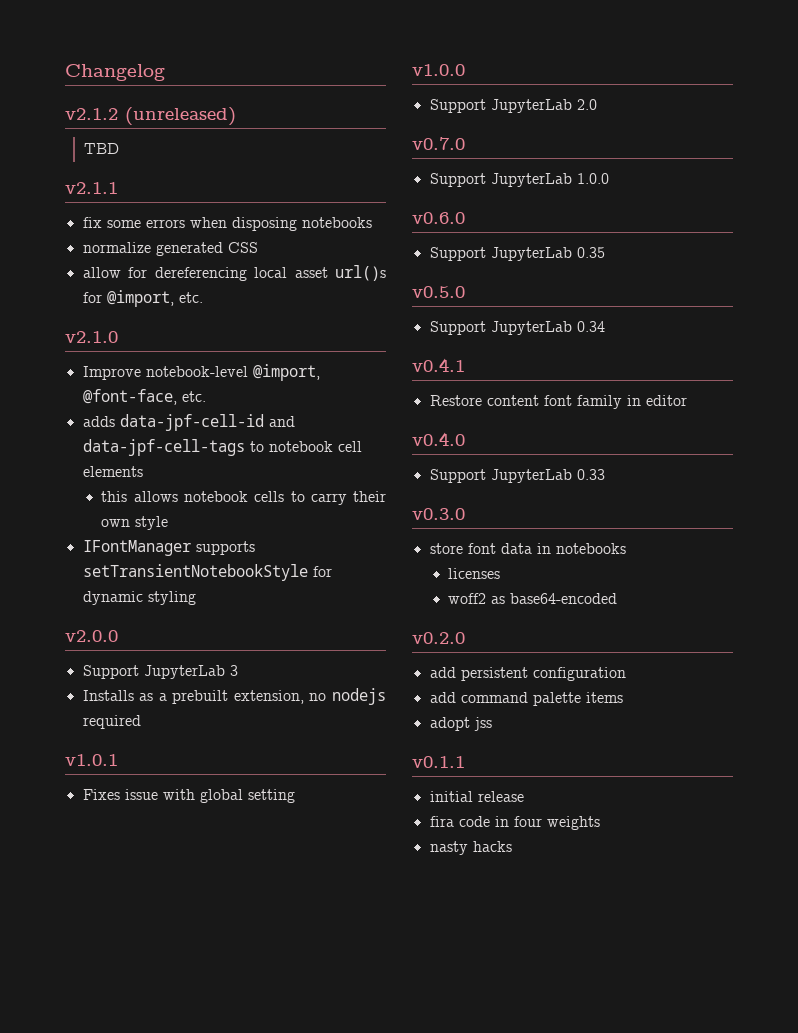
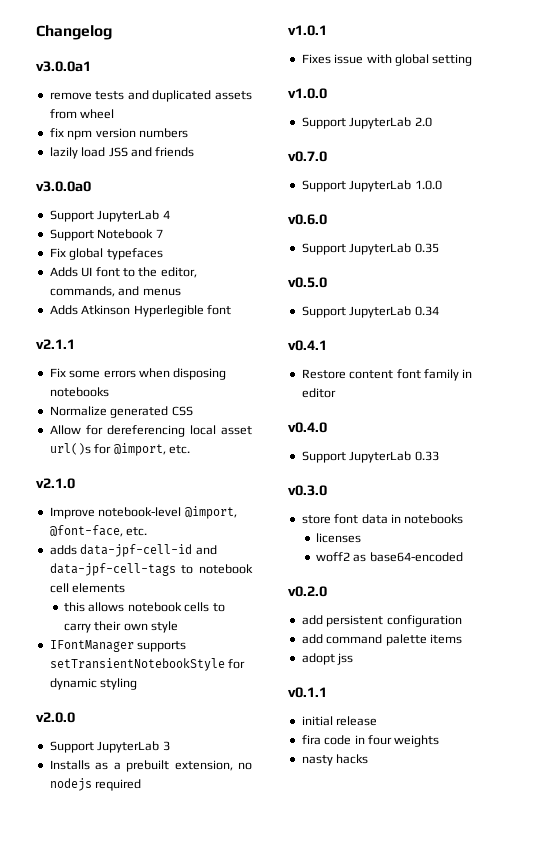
[65,107,236,126] [83,143,119,154] v2.1.2 (unreleased) // TBD -> [36,61,91,72] [49,90,252,102] [49,109,115,119] [49,128,188,140] [49,147,195,159] [36,181,91,192] [49,210,170,222] [49,229,163,241] [49,248,163,260] [49,267,197,278] [49,286,181,297] [49,305,231,317] v3.0.0a1 // remove tests and duplicated assets from wheel // fix npm version numbers // lazily load JSS and friends // v3.0.0a0 // Support JupyterLab 4 // Support Notebook 7 // Fix global typefaces // Adds UI font to the editor, commands, and menus // Adds Atkinson Hyperlegible font
[82,217,102,228] fix -> [49,368,66,377] Fix
[82,242,151,253] normalize -> [49,406,107,416] Normalize
[82,267,121,278] allow -> [49,425,81,435] Allow

